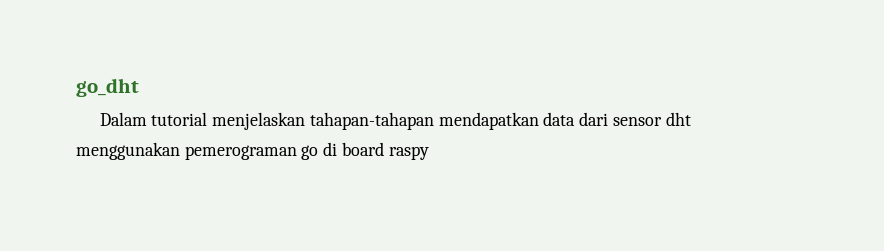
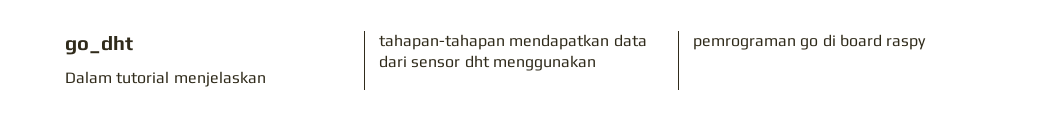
[184,145,297,160] pemerograman -> [693,38,796,50] pemrograman

